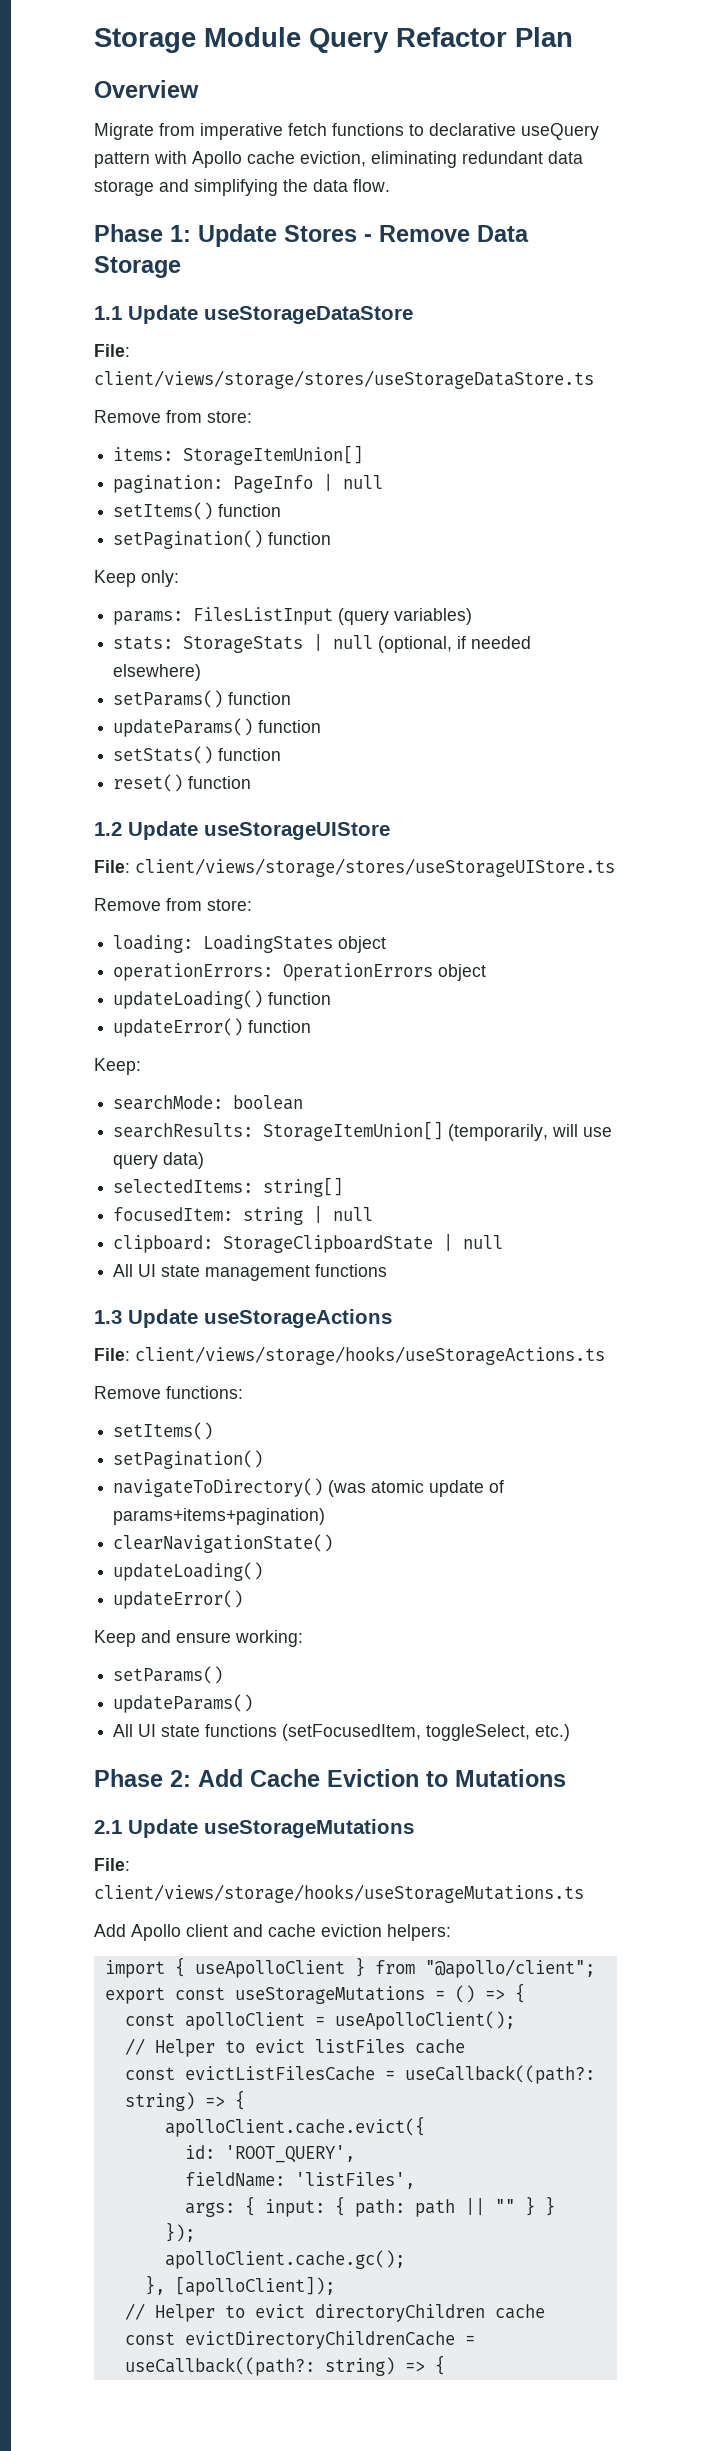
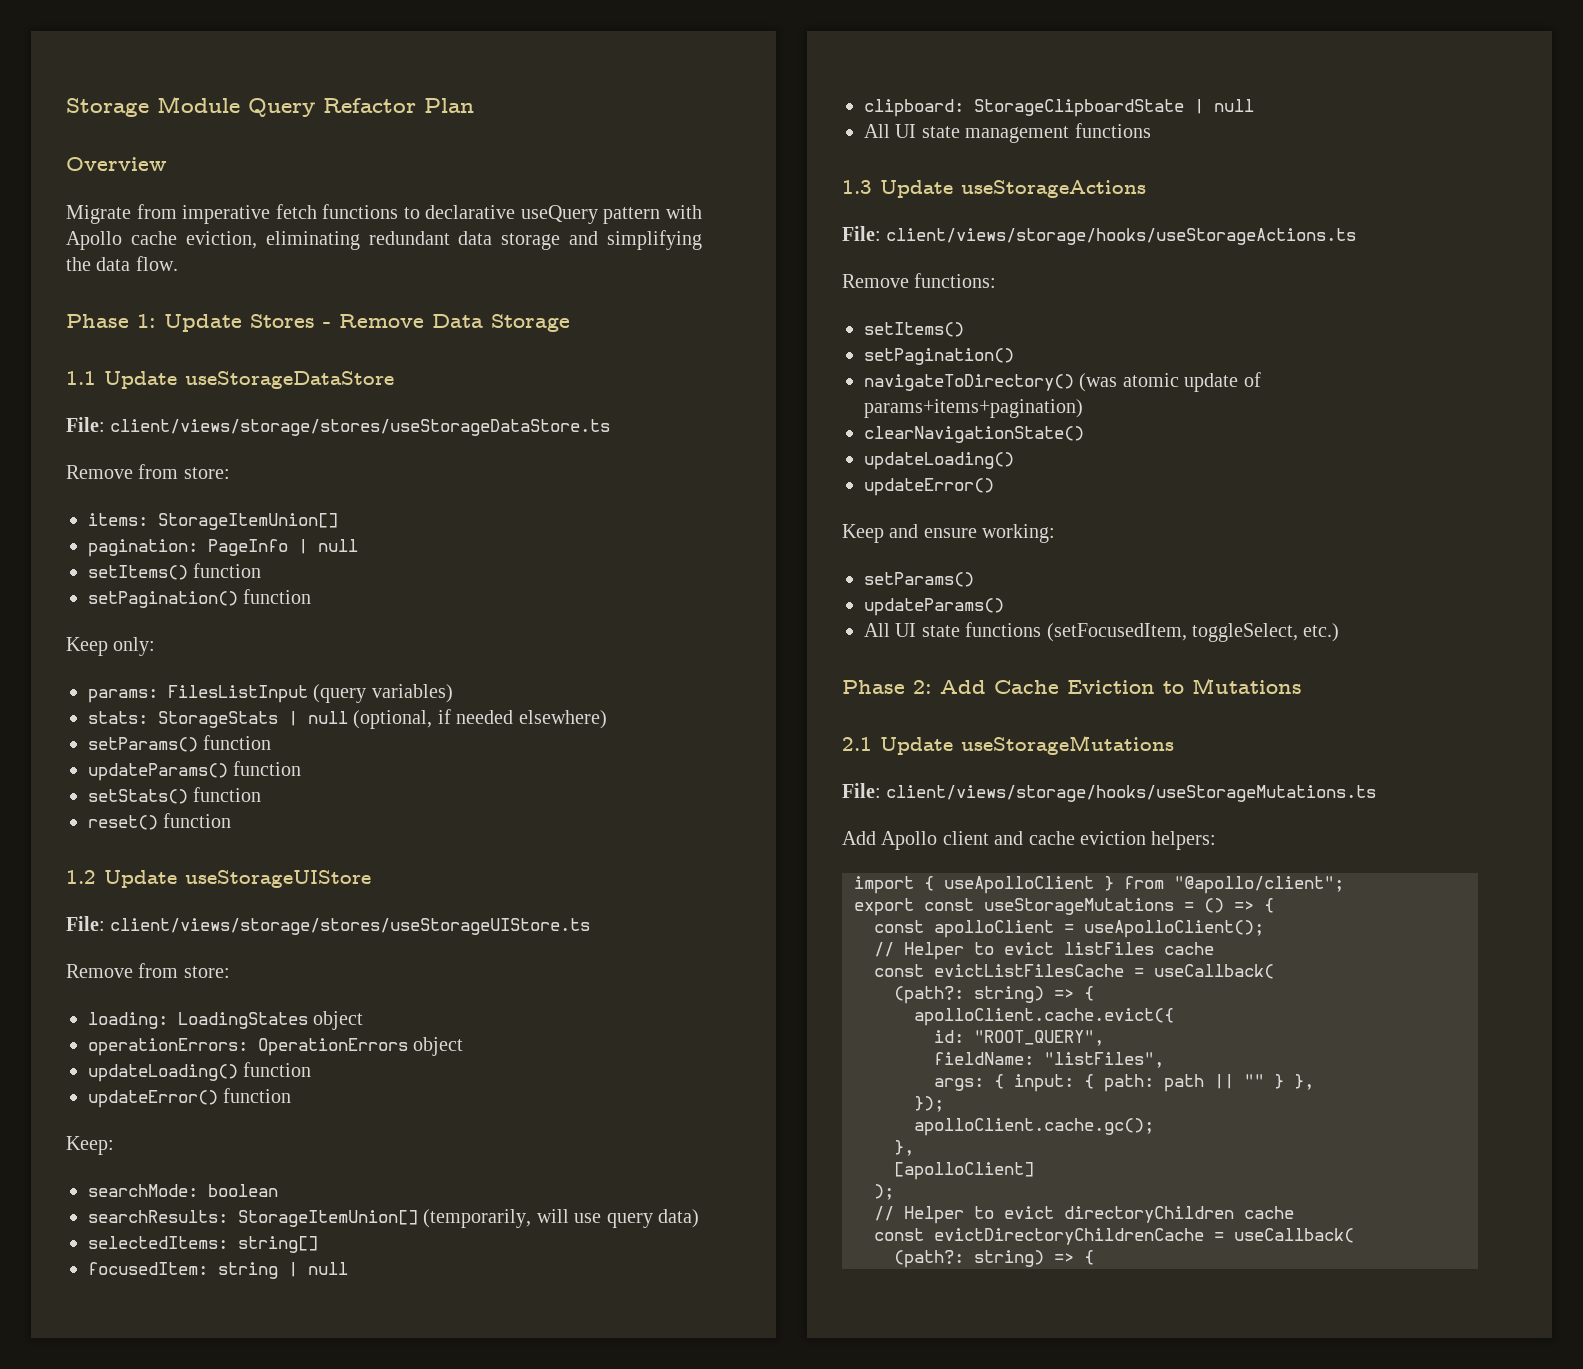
[404,2065,595,2084] useCallback((path?: -> [1154,964,1274,979] [894,986,964,1004] useCallback( // (path?:
[224,2145,355,2163] 'ROOT_QUERY', -> [974,1030,1104,1046] "ROOT_QUERY",
[294,2172,415,2189] 'listFiles', -> [1044,1052,1164,1068] "listFiles",
[544,2196,555,2216] } -> [1294,1074,1314,1090] },
[174,2276,335,2296] [apolloClient]); -> [894,1162,1034,1180] [874,1184,894,1200] // [apolloClient] // );
[124,2357,315,2376] useCallback((path?: -> [1234,1228,1354,1243] [894,1250,964,1268] useCallback( // (path?:

